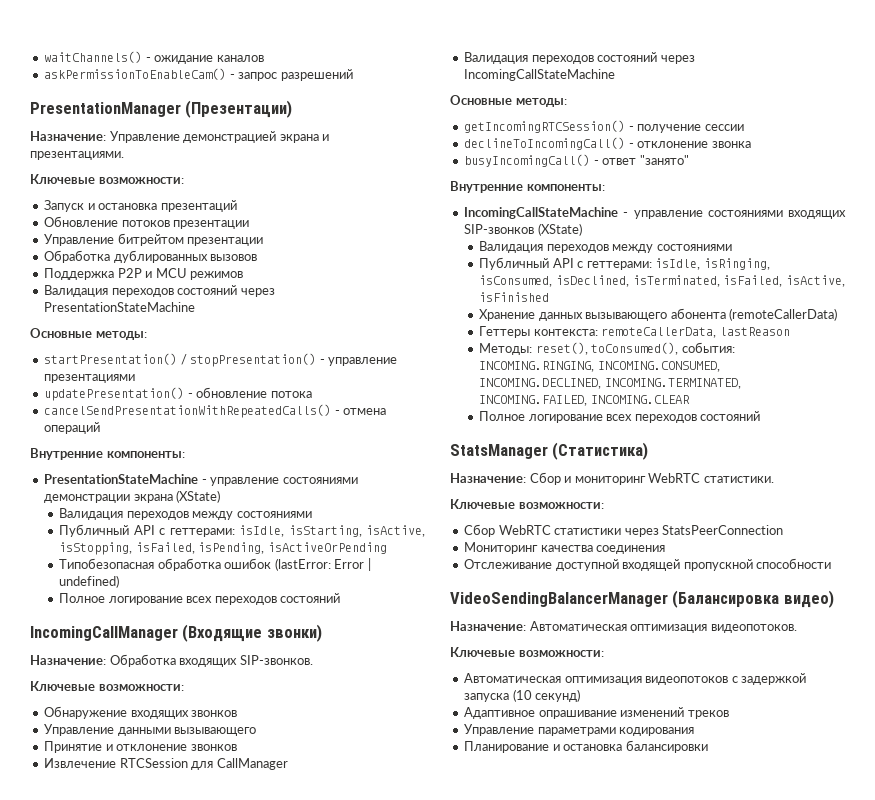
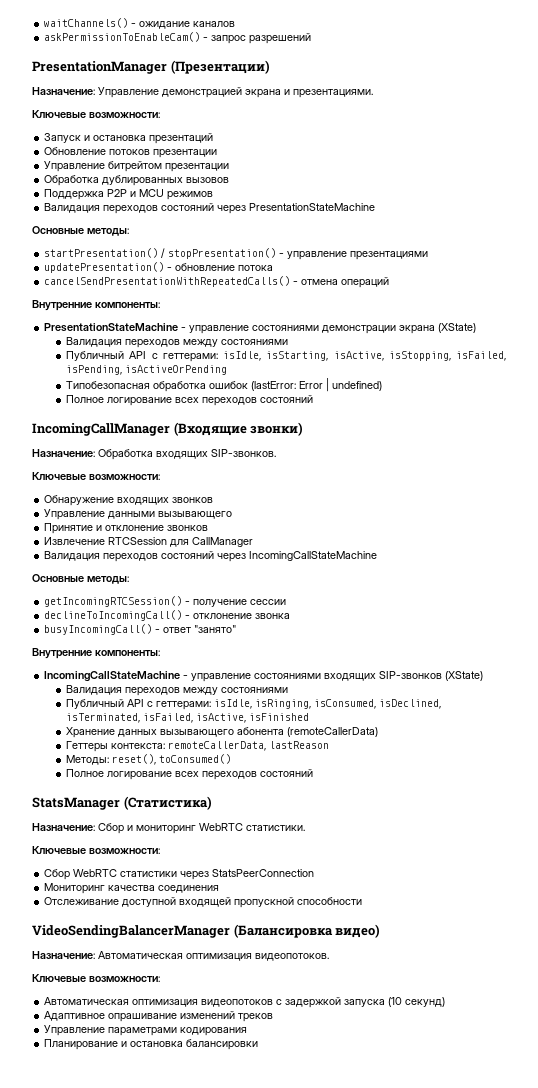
[591,342,735,355] [479,361,720,372] [479,378,741,389] [479,395,690,406] toConsumed(), события: INCOMING.RINGING, INCOMING.CONSUMED, INCOMING.DECLINED, INCOMING.TERMINATED, INCOMING.FAILED, INCOMING.CLEAR -> [159,754,232,764] toConsumed()

